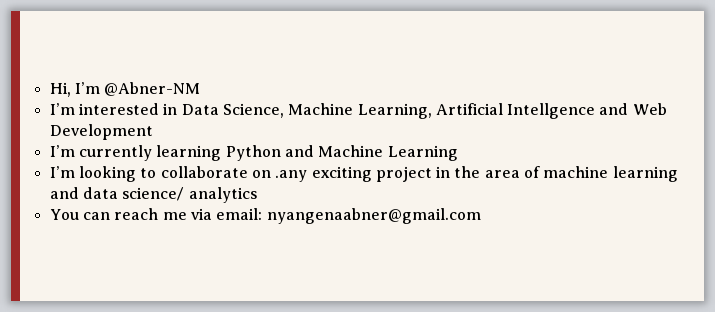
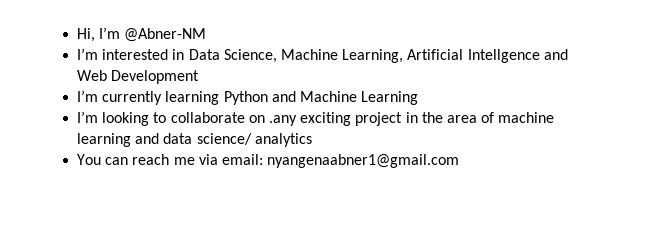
[266,208,481,224] nyangenaabner@gmail.com -> [267,154,460,168] nyangenaabner1@gmail.com

